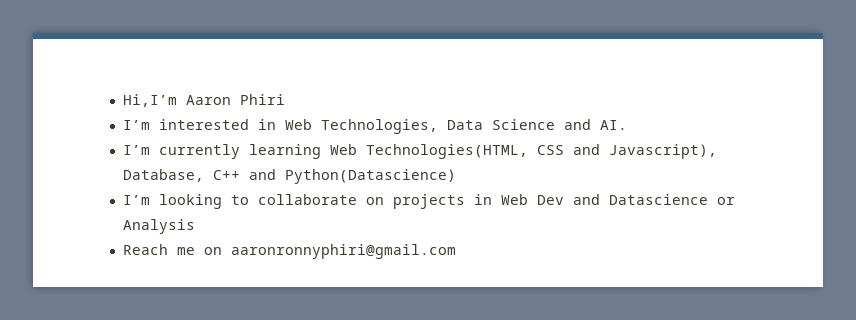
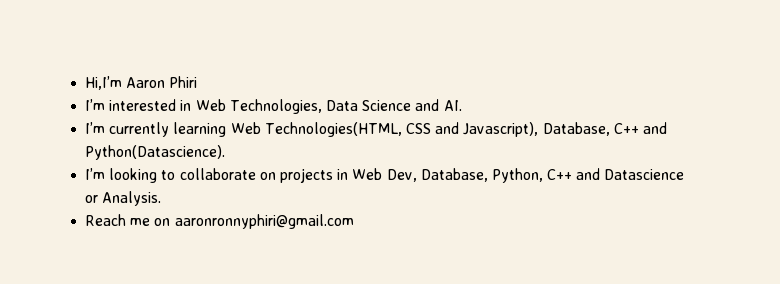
[284,169,456,184] Python(Datascience) -> [85,145,226,160] Python(Datascience).
[536,195,564,205] Dev -> [386,168,573,183] Dev, Database, Python, C++
[122,219,195,234] Analysis -> [102,191,162,206] Analysis.

